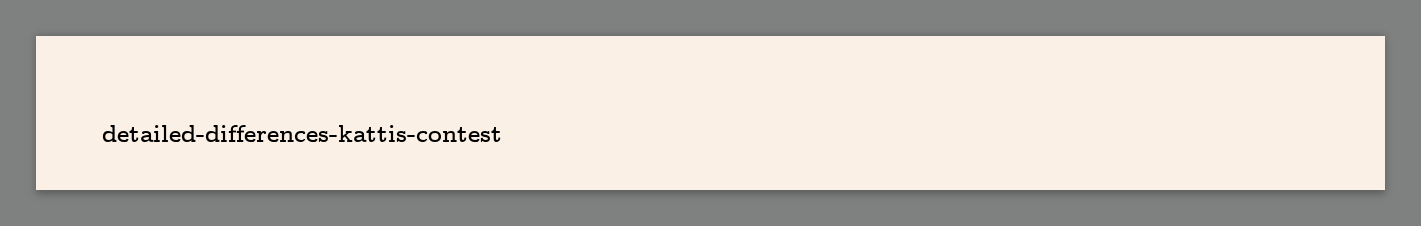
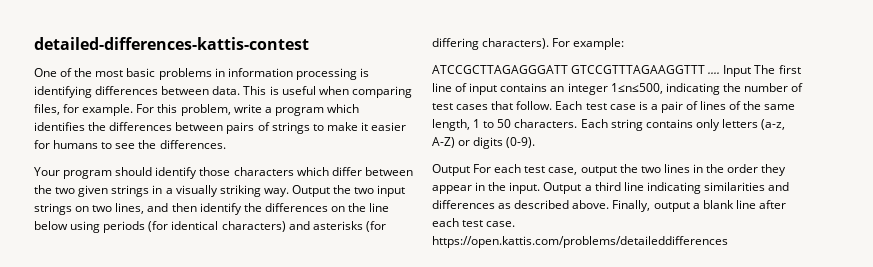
(502, 133) none -> [34,68,369,80] [34,86,412,98] [34,104,359,116] [34,122,407,134] [34,140,226,149] [34,167,413,179] [34,185,406,197] [34,203,390,215] [34,221,386,233] [432,38,625,50] [432,65,801,77] [432,83,804,95] [432,101,796,113] [432,119,786,131] [432,137,536,149] [432,164,787,176] [432,182,790,194] [432,200,786,212] [432,218,516,227] [432,236,728,248] // One of the most basic problems in information processing is identifying differences between data. This is useful when comparing files, for example. For this problem, write a program which identifies the differences between pairs of strings to make it easier for humans to see the differences. // Your program should identify those characters which differ between the two given strings in a visually striking way. Output the two input strings on two lines, and then identify the differences on the line below using periods (for identical characters) and asterisks (for differing characters). For example: // ATCCGCTTAGAGGGATT GTCCGTTTAGAAGGTTT .... Input The first line of input contains an integer 1≤n≤500, indicating the number of test cases that follow. Each test case is a pair of lines of the same length, 1 to 50 characters. Each string contains only letters (a-z, A-Z) or digits (0-9). // Output For each test case, output the two lines in the order they appear in the input. Output a third line indicating similarities and differences as described above. Finally, output a blank line after each test case. https://open.kattis.com/problems/detaileddifferences

